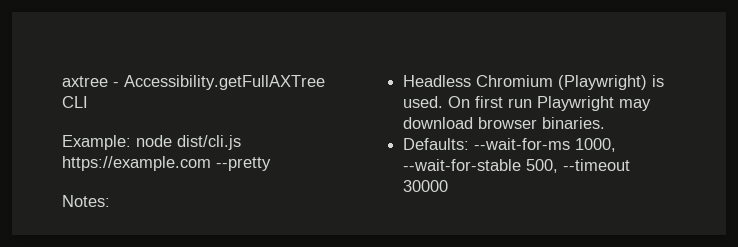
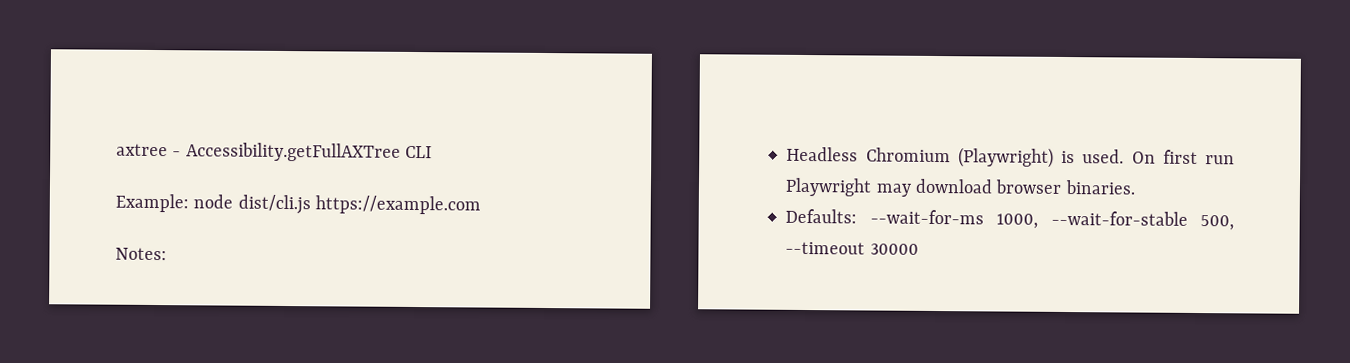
[216,157,271,171] --pretty -> (481, 205) none

